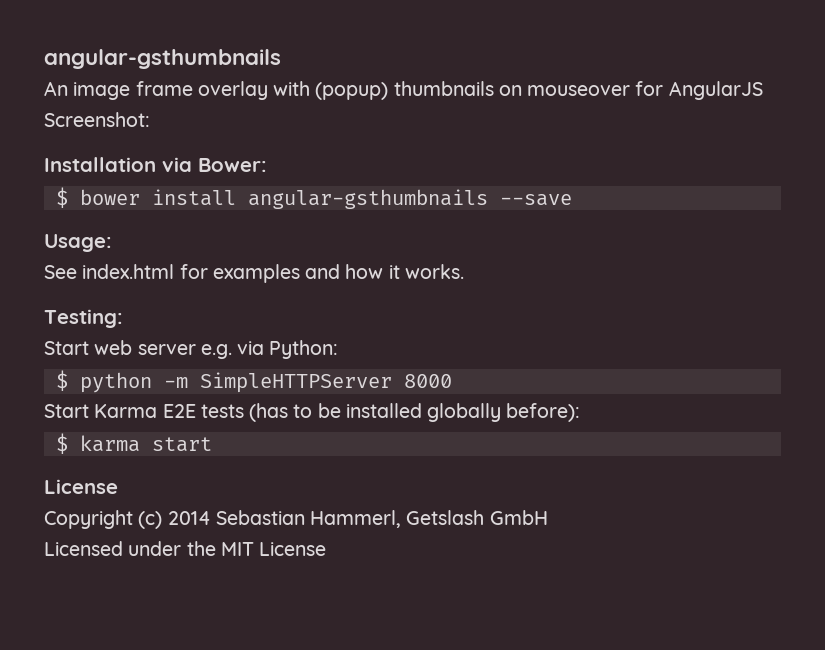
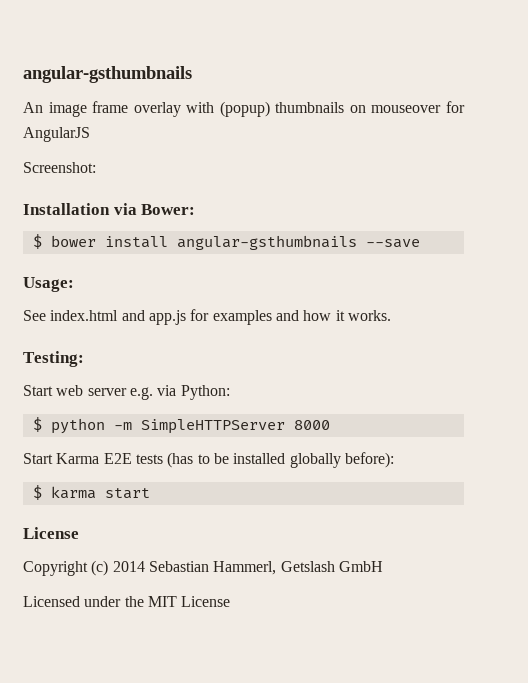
(175, 271) none -> [121,310,186,325] and app.js

